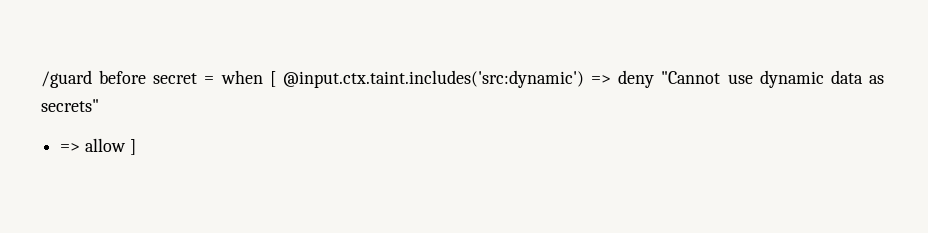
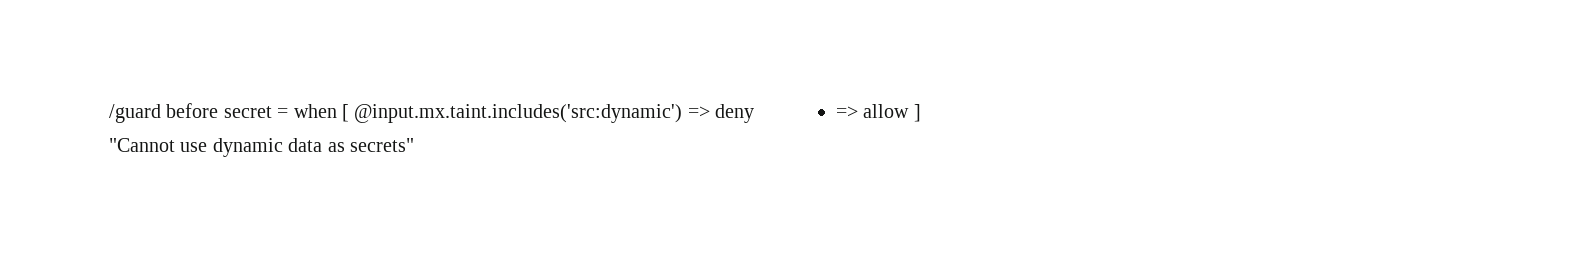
[282,70,584,88] @input.ctx.taint.includes('src:dynamic') -> [354,104,683,123] @input.mx.taint.includes('src:dynamic')

